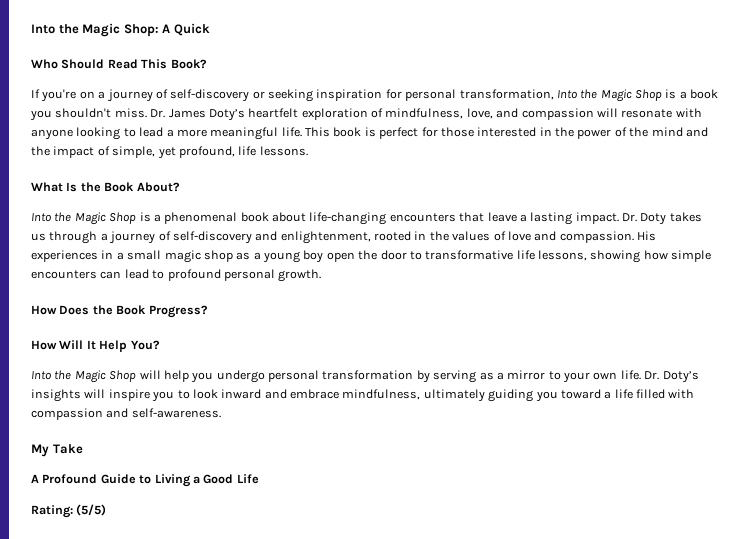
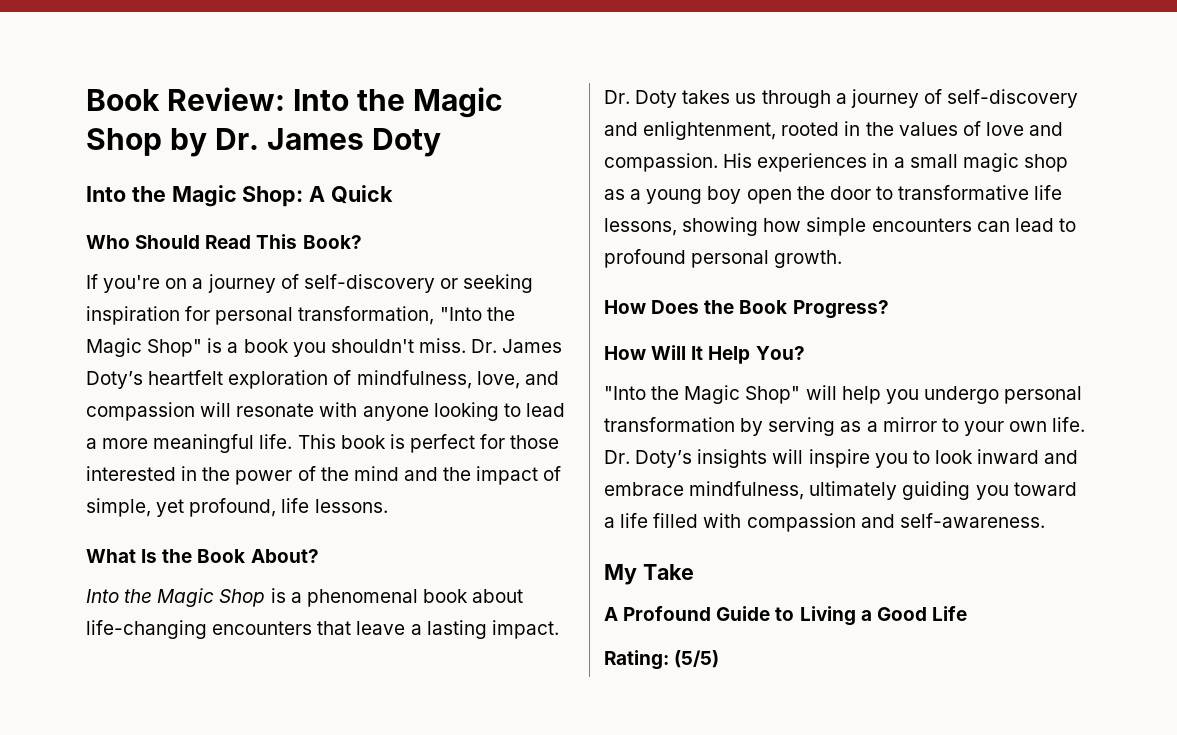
(31, 29) none -> [86,87,504,118] [86,128,442,157] Book Review: Into the Magic Shop by Dr. James Doty //
[556,89,662,102] Into the Magic Shop -> [439,307,515,321] [86,338,203,357] "Into the Magic Shop"
[31,370,137,383] Into the Magic Shop -> [604,385,801,404] "Into the Magic Shop"

